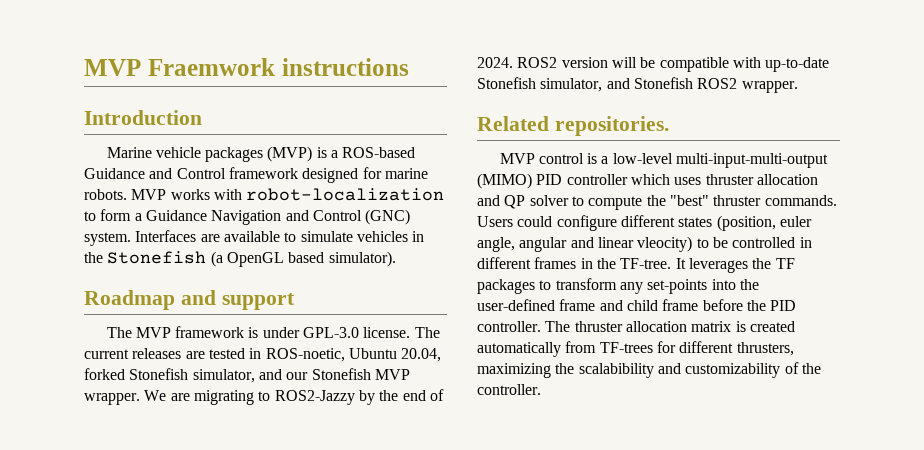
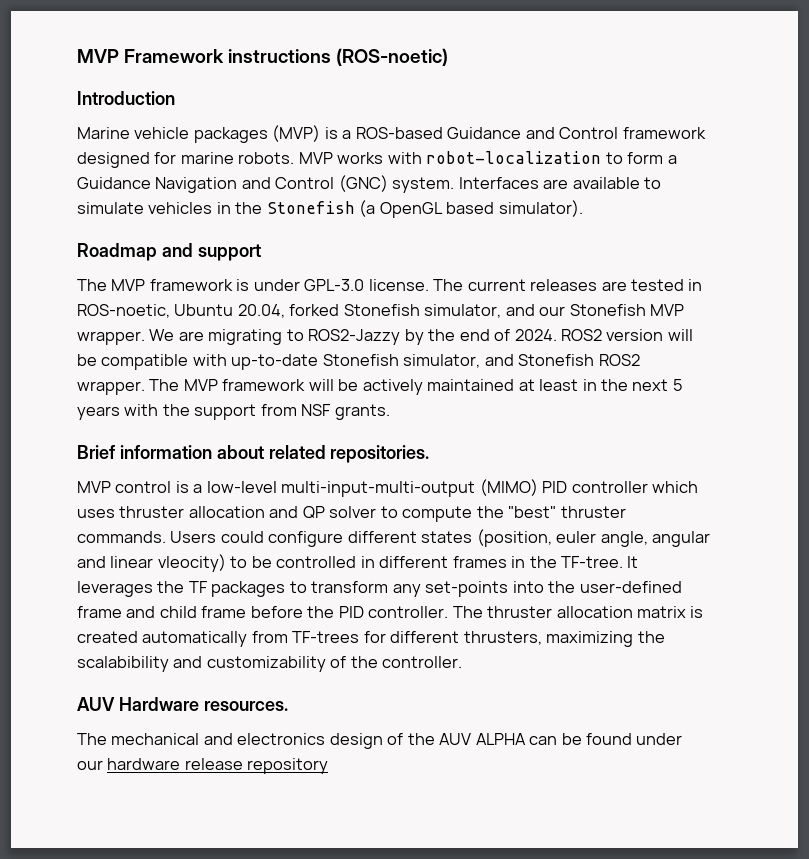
[84,58,275,76] MVP Fraemwork -> [77,49,225,63] MVP Framework
(409, 67) none -> [336,48,449,66] (ROS-noetic)
[477,116,549,131] // Related -> [149,379,683,395] [77,404,390,420] [77,445,326,459] The MVP framework will be actively maintained at least in the next 5 years with the support from NSF grants. // Brief information about related
(541, 389) none -> [77,697,288,711] [77,733,683,749] [77,758,329,774] // AUV Hardware resources. // The mechanical and electronics design of the AUV ALPHA can be found under our hardware release repository

